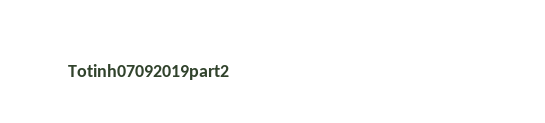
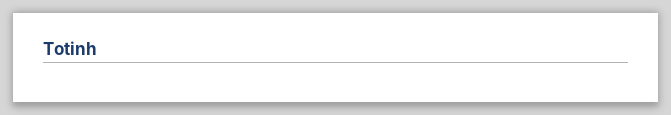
[68,64,229,80] Totinh07092019part2 -> [43,41,97,55] Totinh

